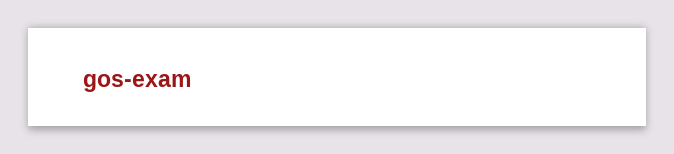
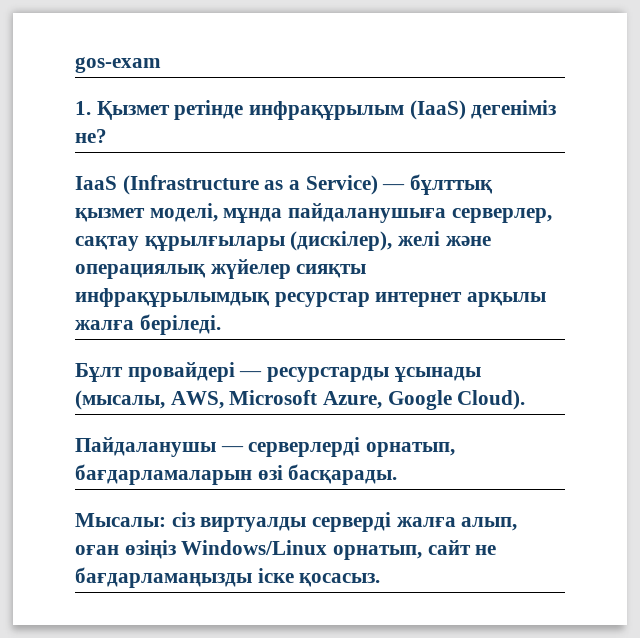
(191, 83) none -> [75,100,557,120] [75,129,107,143] [75,174,494,195] [75,203,552,223] [75,231,491,251] [75,259,367,279] [75,288,547,307] [75,314,221,335] [75,362,481,382] [75,390,526,410] [75,437,456,457] [75,464,398,485] [75,512,518,532] [75,540,497,560] [75,567,381,588] // 1. Қызмет ретінде инфрақұрылым (IaaS) дегеніміз не? // IaaS (Infrastructure as a Service) — бұлттық қызмет моделі, мұнда пайдаланушыға серверлер, сақтау құрылғылары (дискілер), желі және операциялық жүйелер сияқты инфрақұрылымдық ресурстар интернет арқылы жалға беріледі. // Бұлт провайдері — ресурстарды ұсынады (мысалы, AWS, Microsoft Azure, Google Cloud). // Пайдаланушы — серверлерді орнатып, бағдарламаларын өзі басқарады. // Мысалы: сіз виртуалды серверді жалға алып, оған өзіңіз Windows/Linux орнатып, сайт не бағдарламаңызды іске қосасыз.

